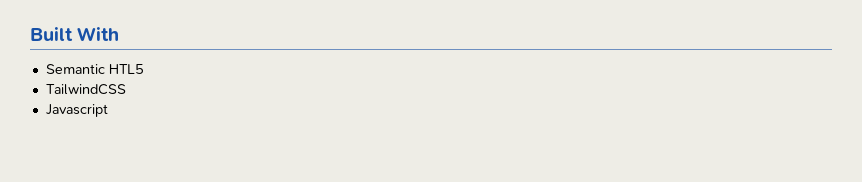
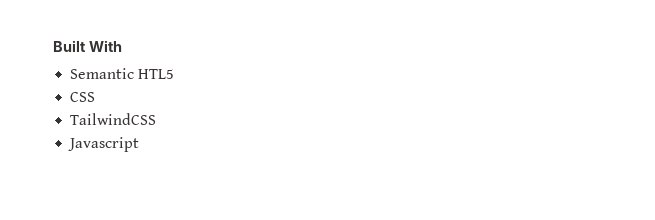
(144, 69) none -> [70,92,96,102] // CSS

